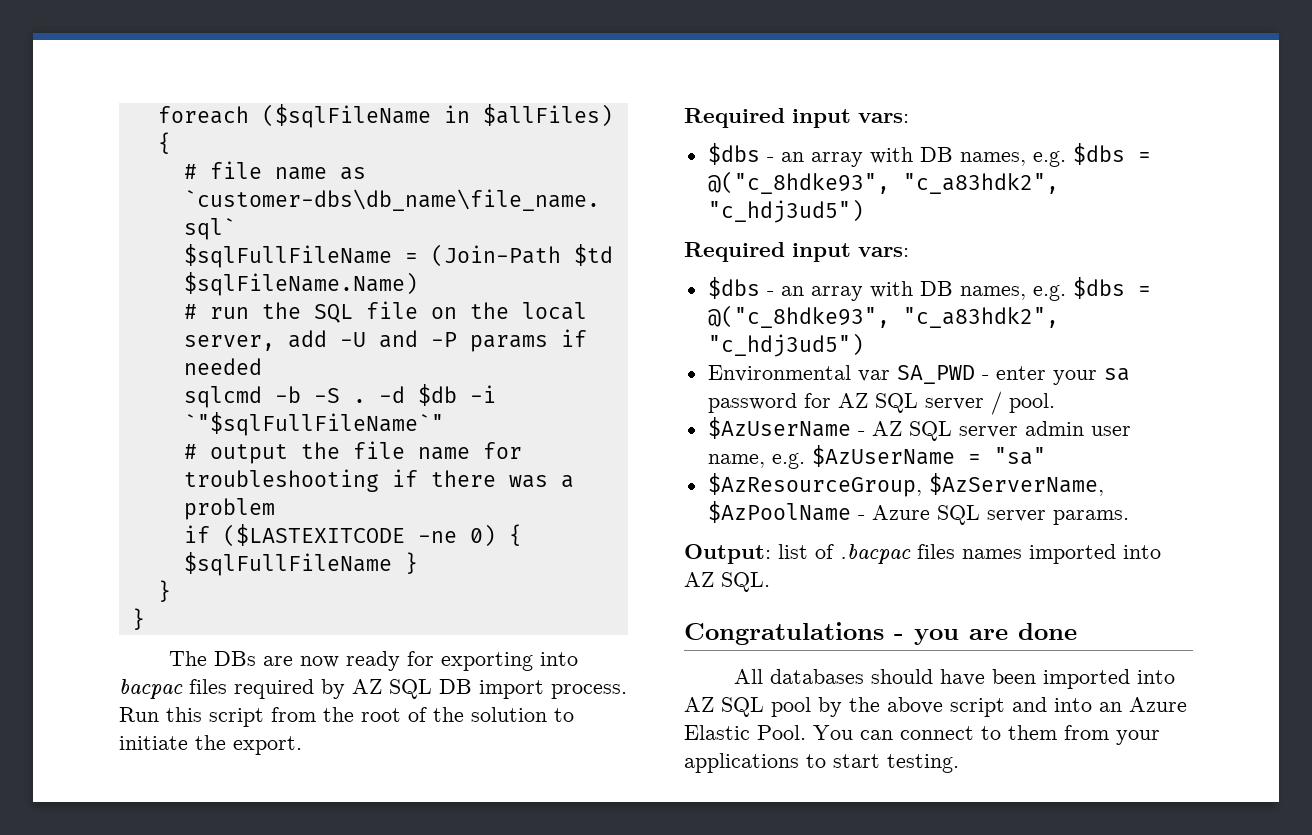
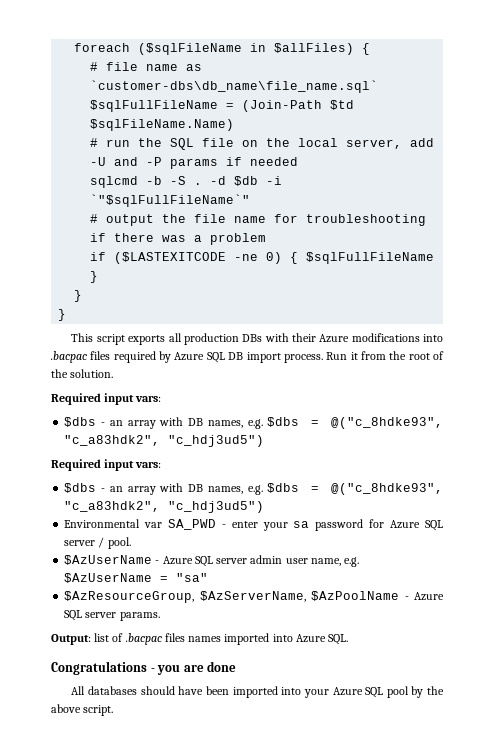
[169,651,579,671] [119,679,183,699] The DBs are now ready for exporting into bacpac -> [71,333,443,345] [51,351,87,363] This script exports all production DBs with their Azure modifications into .bacpac
[352,679,382,694] AZ -> [174,352,205,361] Azure
[166,707,264,727] this script -> [350,352,358,360] it
[471,707,574,722] [119,735,302,755] solution to initiate the export. -> [70,369,114,378] solution.
[837,393,868,408] AZ -> [390,520,421,529] Azure
[871,421,902,436] AZ -> [162,556,193,565] Azure
[684,572,714,587] AZ -> [295,634,326,643] Azure
[684,697,714,712] AZ -> [303,687,363,698] your Azure
[950,697,1187,717] [684,725,1160,745] [684,753,959,773] script and into an Azure Elastic Pool. You can connect to them from your applications to start testing. -> [83,705,114,716] script.

